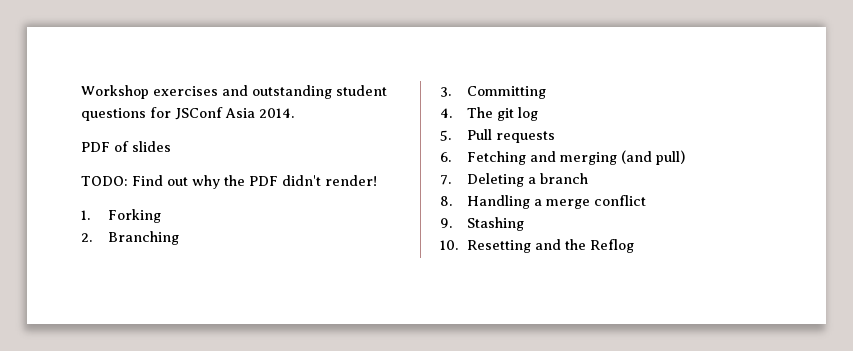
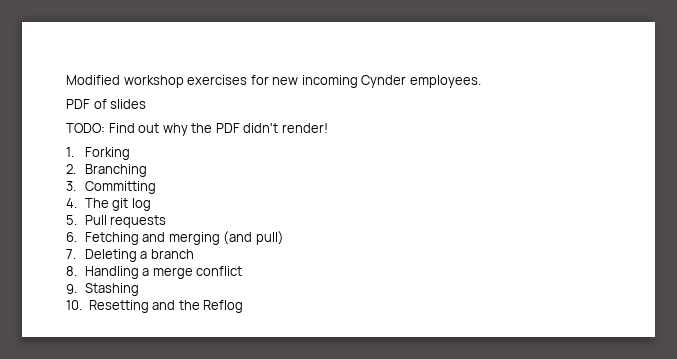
[81,85,387,99] [81,107,294,121] Workshop exercises and outstanding student questions for JSConf Asia 2014. -> [66,75,481,88] Modified workshop exercises for new incoming Cynder employees.

